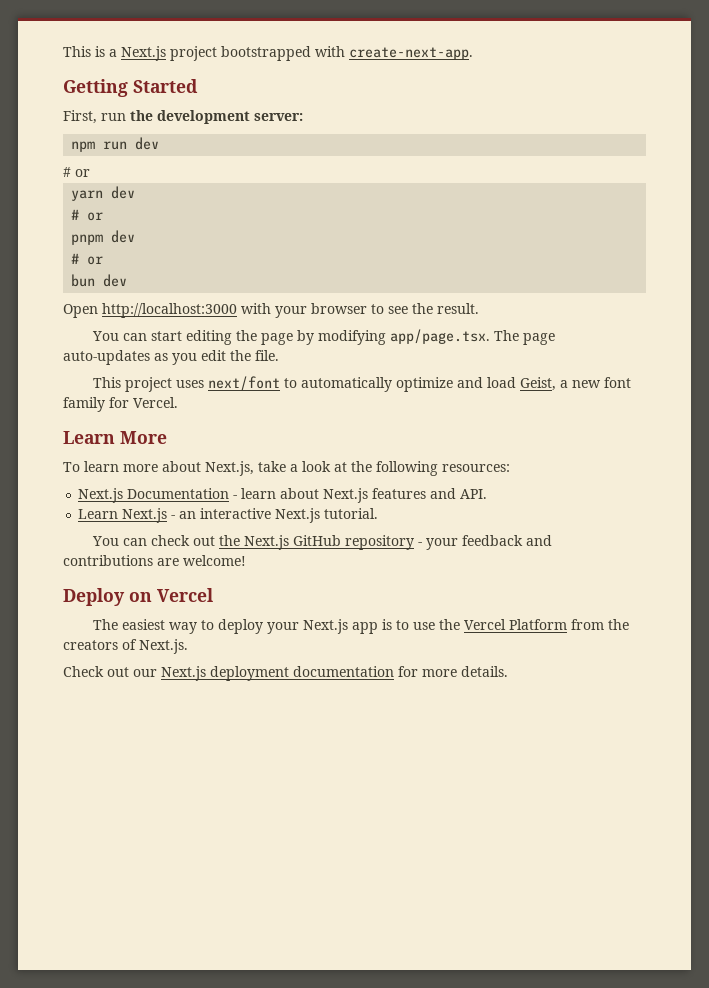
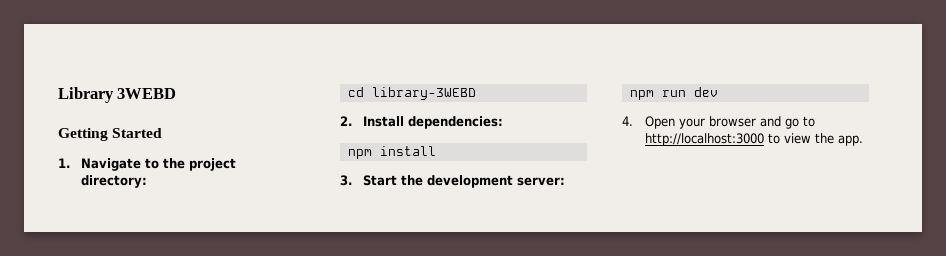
[63,46,473,61] [63,79,198,97] [63,110,126,124] This is a Next.js project bootstrapped with create-next-app. // Getting Started // First, run -> [58,87,177,103] [58,128,163,141] [58,158,237,171] [81,175,148,188] [347,87,476,100] [340,116,504,129] [347,146,436,159] [340,175,398,186] Library 3WEBD // Getting Started // 1. Navigate to the project directory: // cd library-3WEBD // 2. Install dependencies: // npm install // 3. Start
[63,167,90,177] [71,186,136,201] [71,209,104,221] [71,230,136,245] [71,253,104,265] [71,274,128,287] [63,303,479,318] [92,329,556,345] [63,350,279,365] [93,376,632,392] [63,397,178,412] [63,431,167,444] [63,461,510,476] [78,488,488,503] [78,508,379,523] [92,535,553,550] [63,555,246,566] [63,588,213,606] [93,619,630,634] [63,639,188,654] [63,666,508,681] # or // yarn dev // # or // pnpm dev // # or // bun dev // Open http://localhost:3000 with your browser to see the result. // You can start editing the page by modifying app/page.tsx. The page auto-updates as you edit the file. // This project uses next/font to automatically optimize and load Geist, a new font family for Vercel. // Learn More // To learn more about Next.js, take a look at the following resources: // Next.js Documentation - learn about Next.js features and API. // Learn Next.js - an interactive Next.js tutorial. // You can check out the Next.js GitHub repository - your feedback and contributions are welcome! // Deploy on Vercel // The easiest way to deploy your Next.js app is to use the Vercel Platform from the creators of Next.js. // Check out our Next.js deployment documentation for more details. -> [622,116,816,129] [645,133,864,146] 4. Open your browser and go to http://localhost:3000 to view the app.

